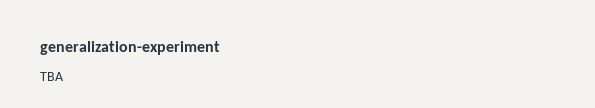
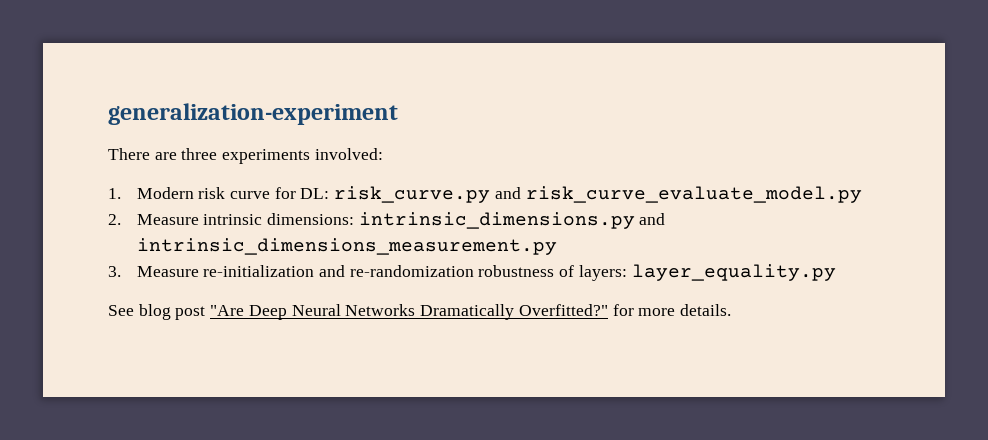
[40,72,64,81] TBA -> [108,148,383,164] [108,186,862,203] [108,212,666,229] [136,238,557,255] [108,264,836,281] [108,304,731,320] There are three experiments involved: // 1. Modern risk curve for DL: risk_curve.py and risk_curve_evaluate_model.py // 2. Measure intrinsic dimensions: intrinsic_dimensions.py and intrinsic_dimensions_measurement.py // 3. Measure re-initialization and re-randomization robustness of layers: layer_equality.py // See blog post "Are Deep Neural Networks Dramatically Overfitted?" for more details.

